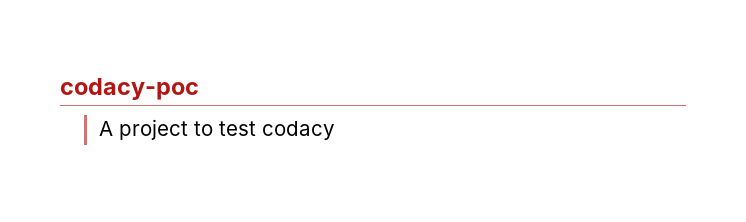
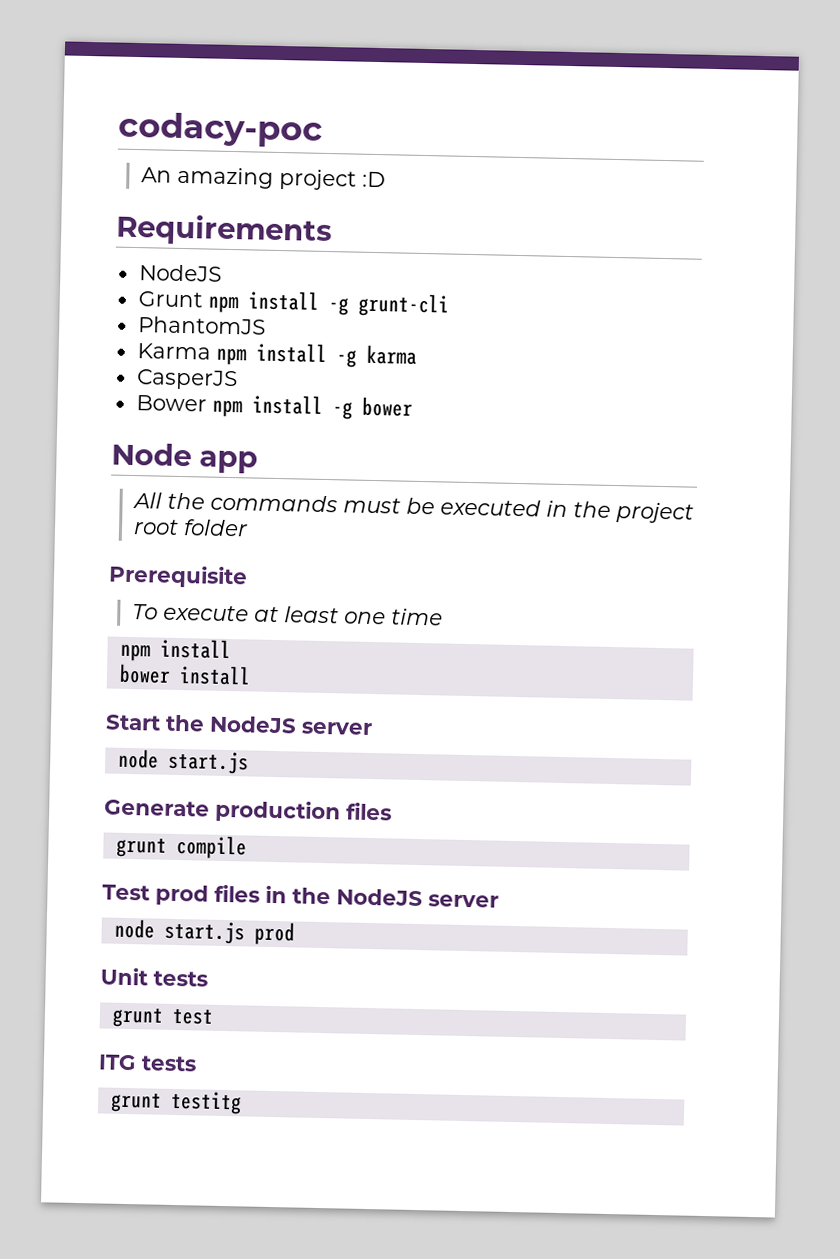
[98,119,335,140] A project to test codacy -> [141,166,387,191] [115,212,332,248] [138,264,222,282] [137,290,449,318] [137,316,266,335] [136,342,417,368] [135,369,238,391] [135,394,413,420] [111,442,258,474] [132,492,695,524] [133,519,249,537] [108,564,248,589] [132,604,444,626] [119,638,231,662] [118,663,251,686] [105,714,373,736] [117,748,249,775] [104,799,392,824] [115,834,247,860] [102,884,499,908] [113,918,295,946] [100,967,208,987] [111,1007,214,1028] [98,1054,197,1072] [109,1090,242,1115] An amazing project :D // Requirements // NodeJS // Grunt npm install -g grunt-cli // PhantomJS // Karma npm install -g karma // CasperJS // Bower npm install -g bower // Node app // All the commands must be executed in the project root folder // Prerequisite // To execute at least one time // npm install // bower install // Start the NodeJS server // node start.js // Generate production files // grunt compile // Test prod files in the NodeJS server // node start.js prod // Unit tests // grunt test // ITG tests // grunt testitg

